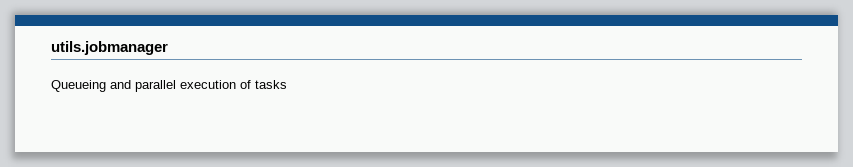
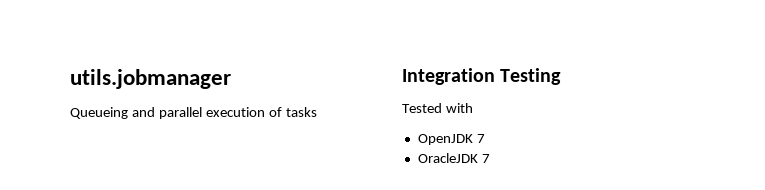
(287, 84) none -> [402,68,562,85] [402,103,473,113] [417,134,485,145] [417,153,490,163] // Integration Testing // Tested with // OpenJDK 7 // OracleJDK 7

